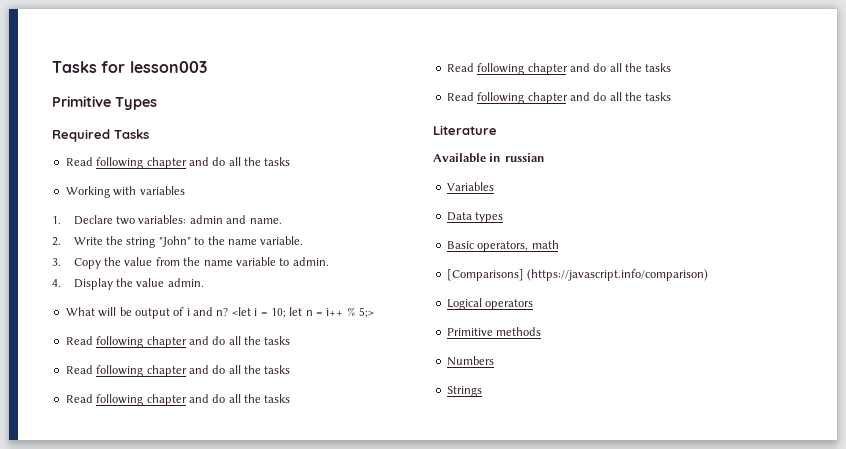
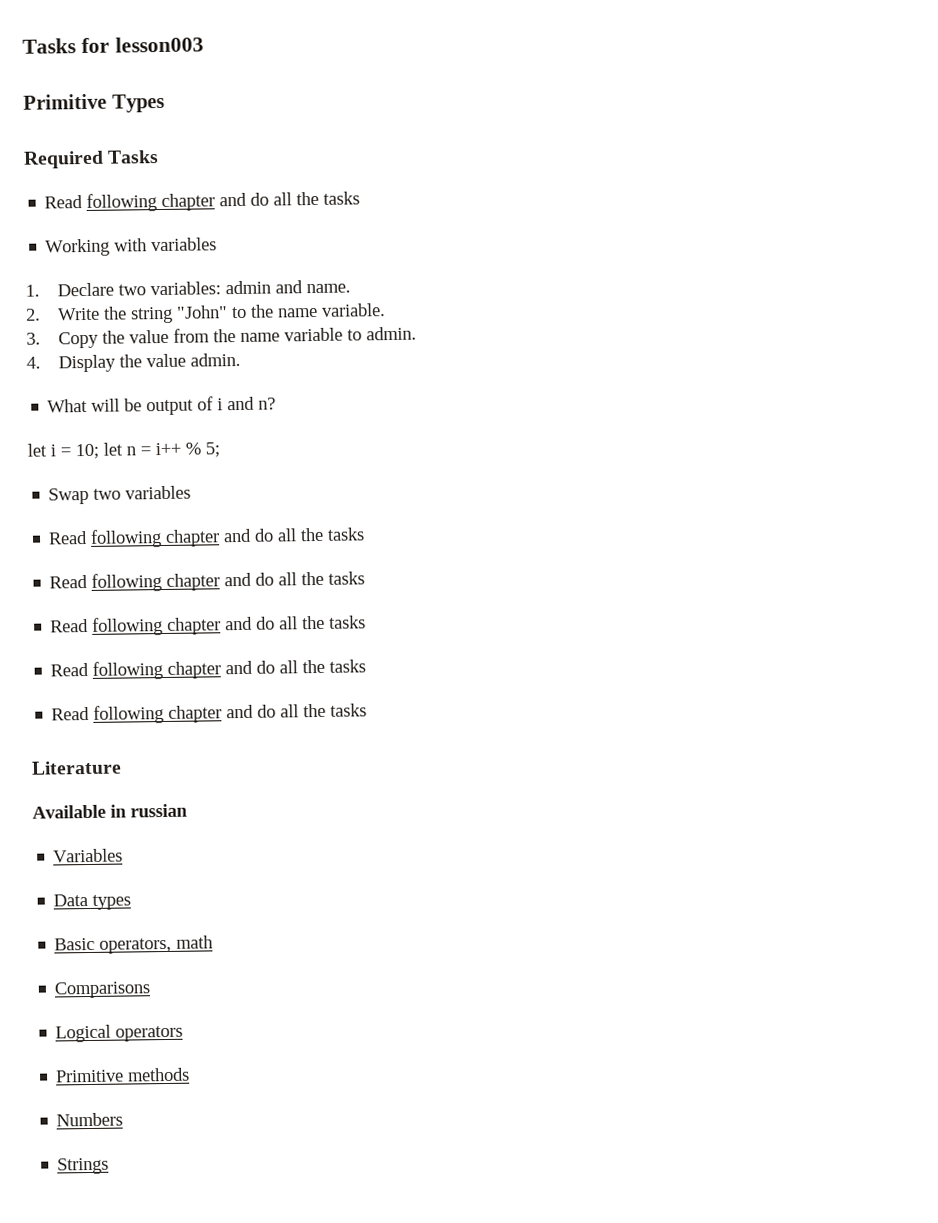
[231,307,251,316] <let -> [27,443,47,457] // let
[359,307,375,318] 5;> -> [205,442,220,458] [48,485,192,505] 5; // Swap two variables
[446,269,709,281] [Comparisons] (https://javascript.info/comparison) -> [54,981,152,999] Comparisons

